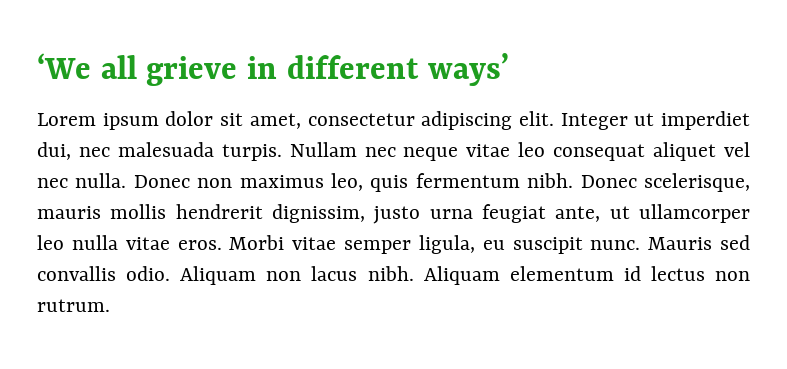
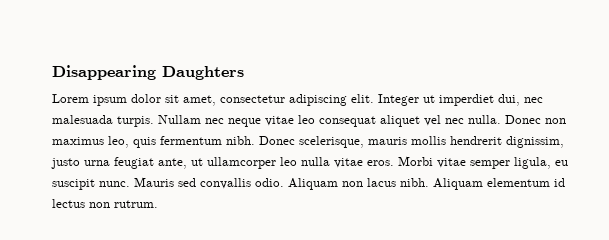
[37,53,509,86] ‘We all grieve in different ways’ -> [52,65,244,80] Disappearing Daughters

